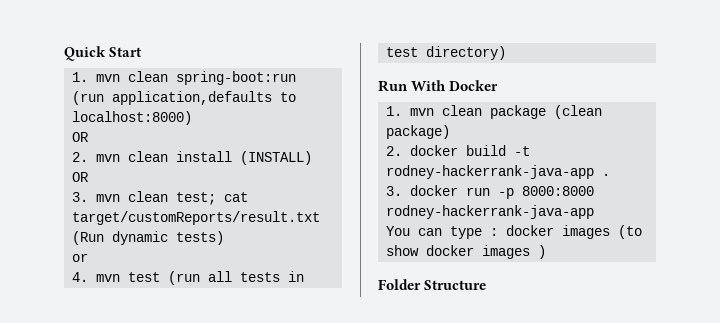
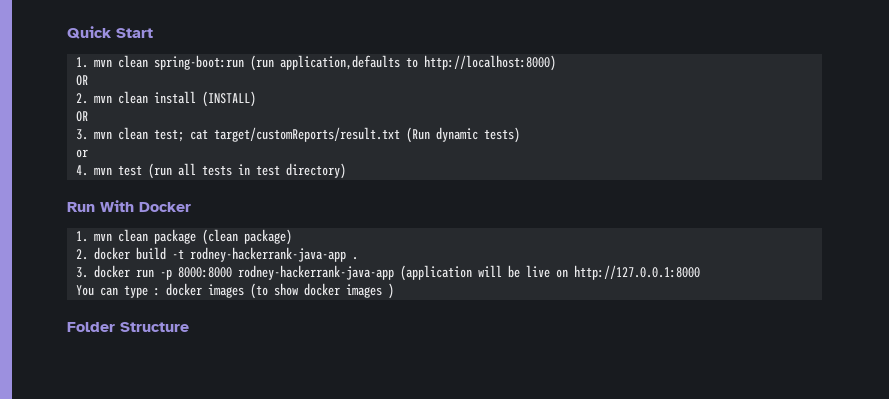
[72,111,193,125] localhost:8000) -> [423,55,556,71] http://localhost:8000)
(595, 212) none -> [399,265,700,281] (application will be live on http://127.0.0.1:8000

